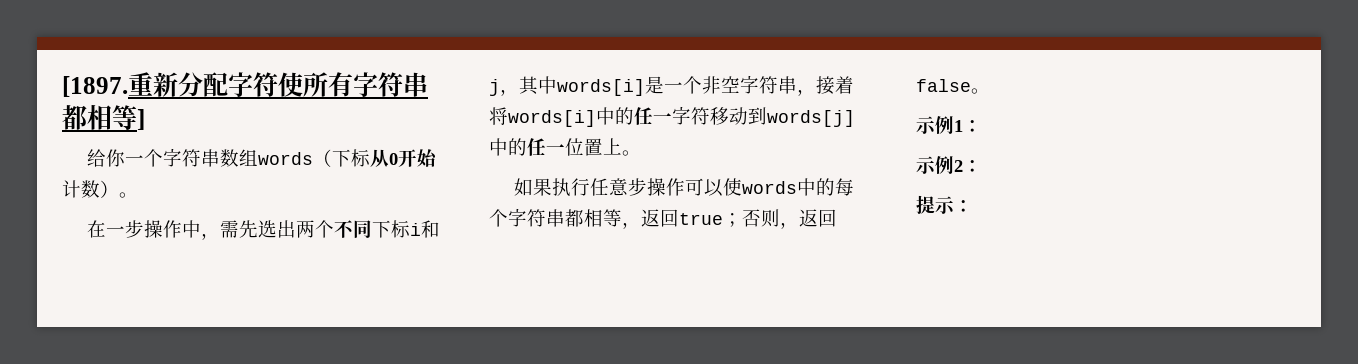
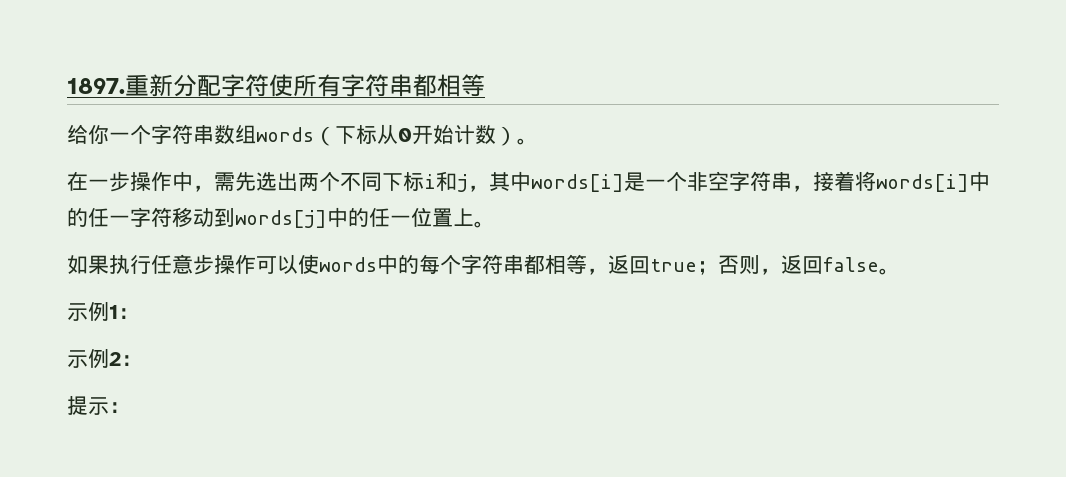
[62,76,128,97] [1897. -> [67,78,125,94] 1897.
[137,109,145,130] ] -> (485, 85) none

